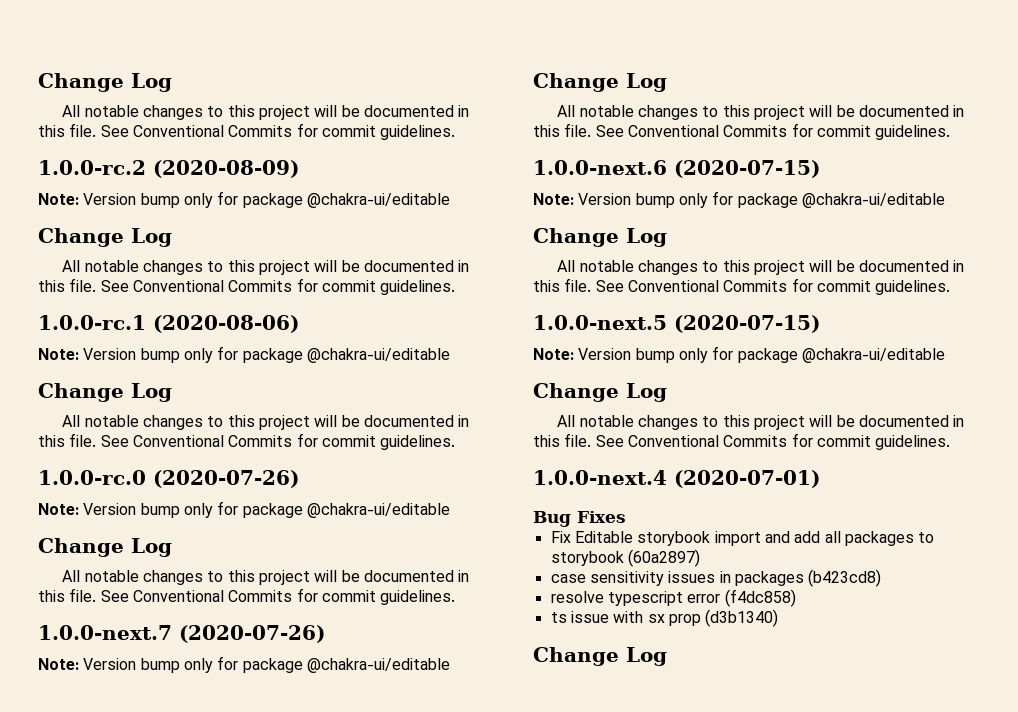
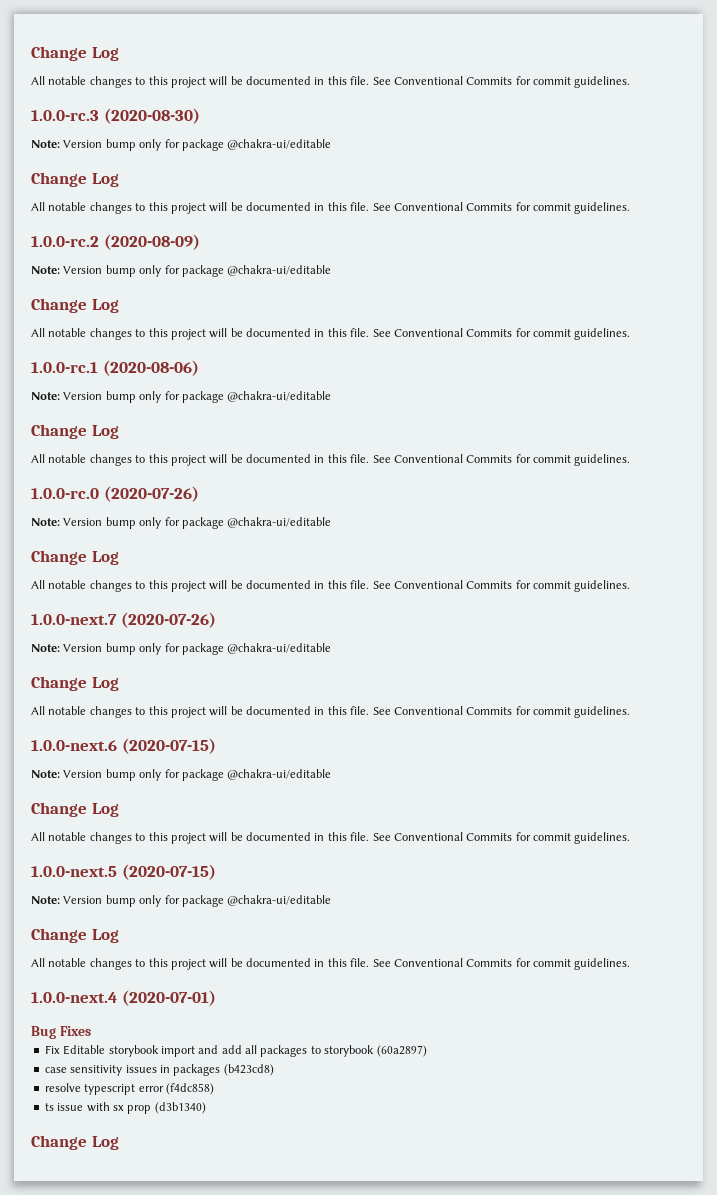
(456, 132) none -> [31,108,200,124] [31,139,332,151] [31,172,119,187] [31,202,631,214] // 1.0.0-rc.3 (2020-08-30) // Note: Version bump only for package @chakra-ui/editable // Change Log // All notable changes to this project will be documented in this file. See Conventional Commits for commit guidelines.

